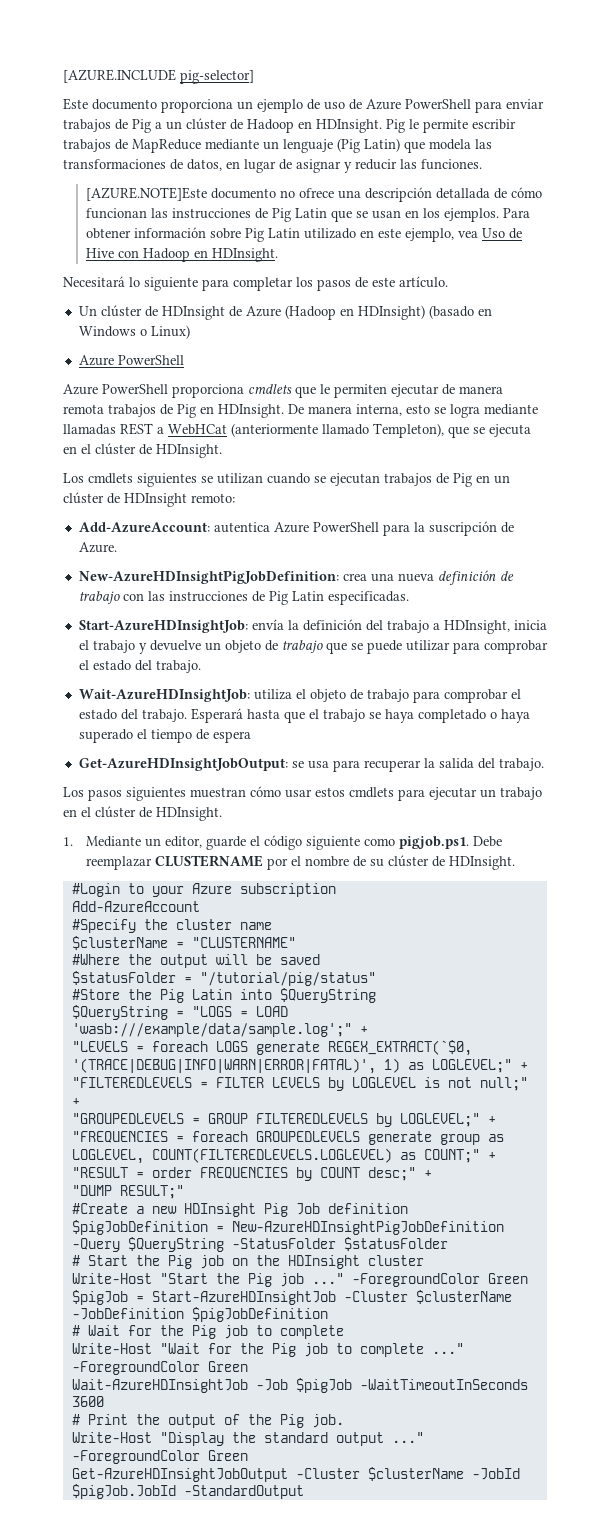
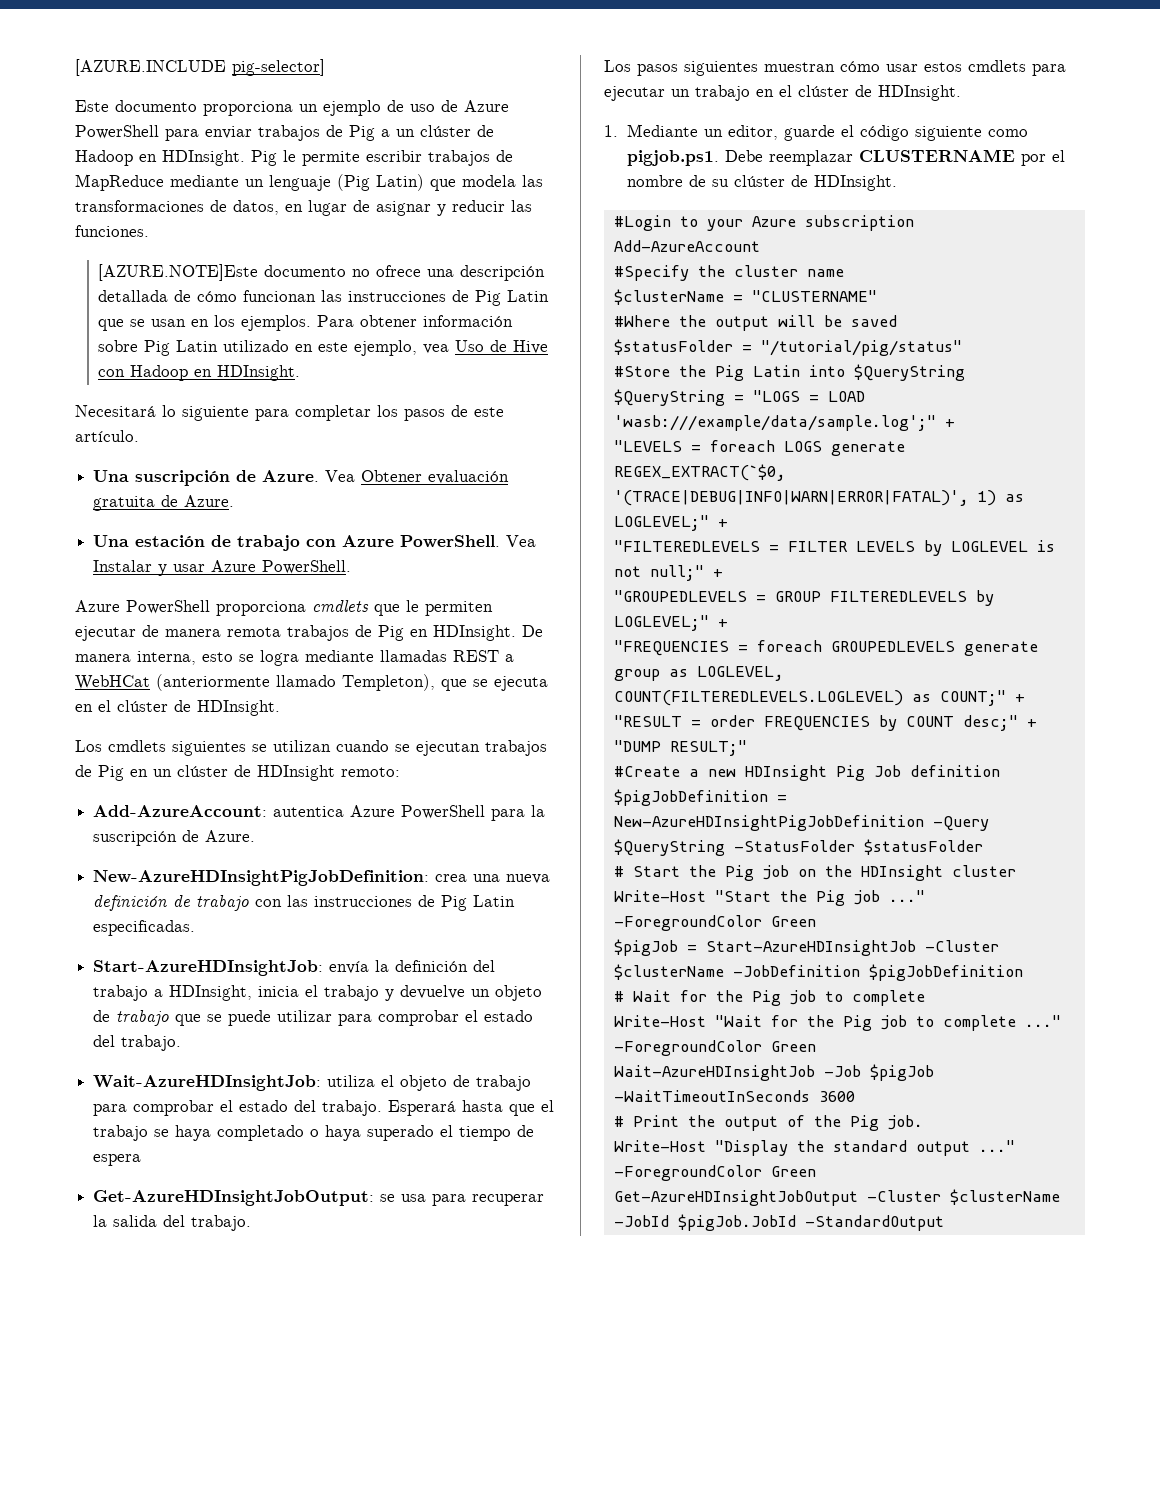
[78,305,492,320] [78,325,190,339] [78,355,184,366] Un clúster de HDInsight de Azure (Hadoop en HDInsight) (basado en Windows o Linux) // Azure PowerShell -> [93,470,510,486] [93,495,235,511] [93,535,537,551] [93,560,352,576] Una suscripción de Azure. Vea Obtener evaluación gratuita de Azure. // Una estación de trabajo con Azure PowerShell. Vea Instalar y usar Azure PowerShell.

